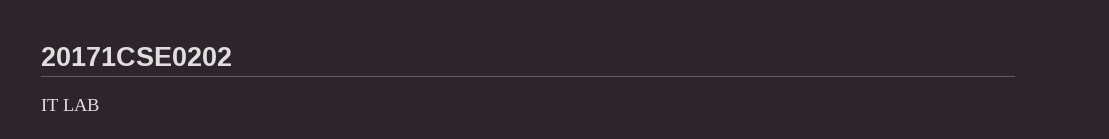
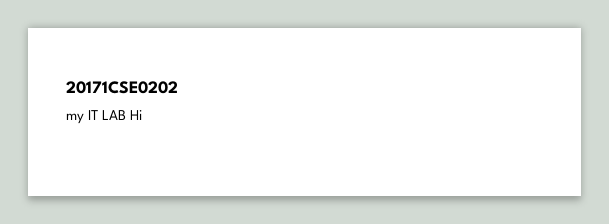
(232, 56) none -> [66,113,84,124] my
(99, 105) none -> [130,110,143,120] Hi

